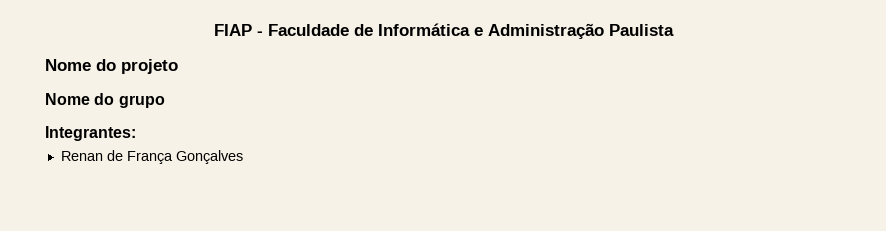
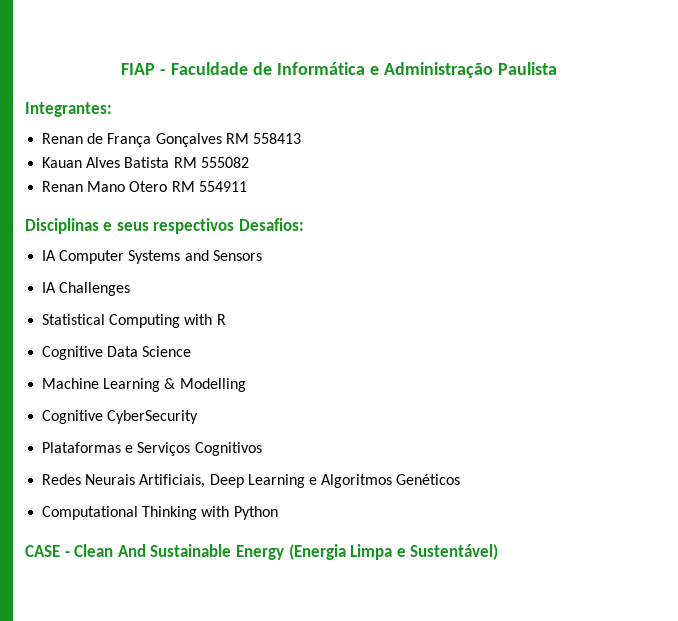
[45,59,178,74] [45,93,165,108] // Nome do projeto // Nome do grupo -> (557, 68) none
(243, 157) none -> [225,133,301,144] [42,157,249,168] [42,181,247,192] [25,218,304,234] [42,250,262,264] [42,282,131,296] [42,314,226,328] [42,346,192,360] [42,378,246,392] [42,410,199,424] [42,442,262,456] [42,474,461,488] [42,506,278,520] [25,544,499,560] RM 558413 // Kauan Alves Batista RM 555082 // Renan Mano Otero RM 554911 // Disciplinas e seus respectivos Desafios: // IA Computer Systems and Sensors // IA Challenges // Statistical Computing with R // Cognitive Data Science // Machine Learning & Modelling // Cognitive CyberSecurity // Plataformas e Serviços Cognitivos // Redes Neurais Artificiais, Deep Learning e Algoritmos Genéticos // Computational Thinking with Python // CASE - Clean And Sustainable Energy (Energia Limpa e Sustentável)

